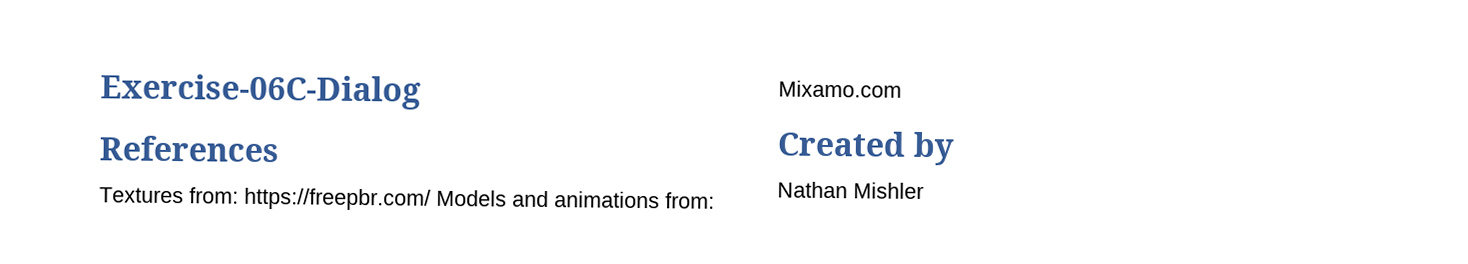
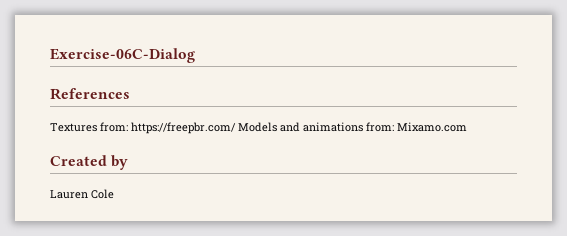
[777,181,924,200] Nathan Mishler -> [50,189,114,199] Lauren Cole

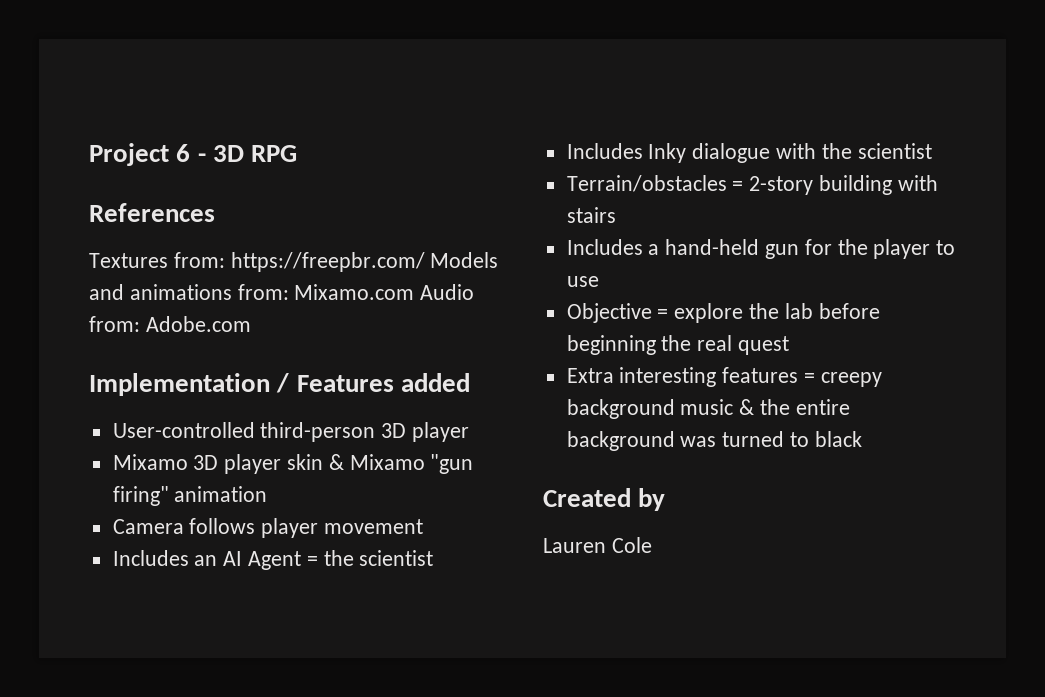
[50,48,195,63] Exercise-06C-Dialog -> [89,143,298,166] Project 6 - 3D RPG
(467, 127) none -> [420,284,475,300] [89,316,251,332] [89,373,470,396] [112,422,470,442] [112,454,474,474] [112,486,268,506] [112,518,424,538] [112,550,434,570] [566,143,932,163] [566,175,938,195] [566,207,616,223] [566,239,956,259] [566,276,599,287] [566,303,880,323] [566,335,790,355] [566,367,882,387] [566,399,850,419] [566,431,862,451] Audio from: Adobe.com // Implementation / Features added // User-controlled third-person 3D player // Mixamo 3D player skin & Mixamo "gun firing" animation // Camera follows player movement // Includes an AI Agent = the scientist // Includes Inky dialogue with the scientist // Terrain/obstacles = 2-story building with stairs // Includes a hand-held gun for the player to use // Objective = explore the lab before beginning the real quest // Extra interesting features = creepy background music & the entire background was turned to black

